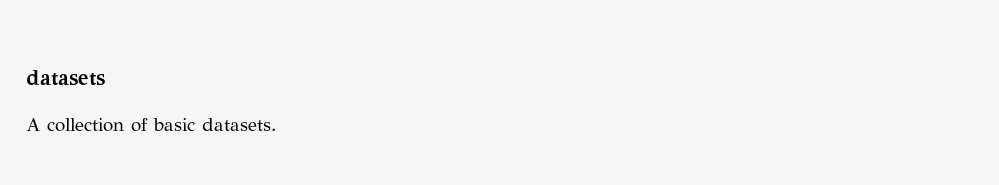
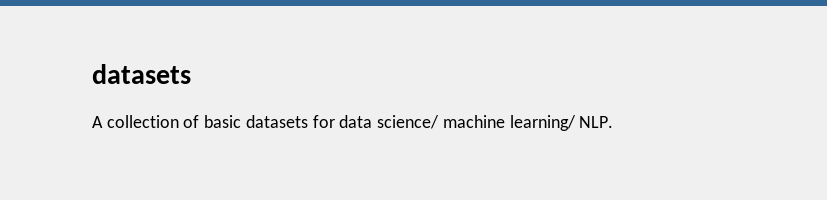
[202,118,276,131] datasets. -> [245,115,614,131] datasets for data science/ machine learning/ NLP.

